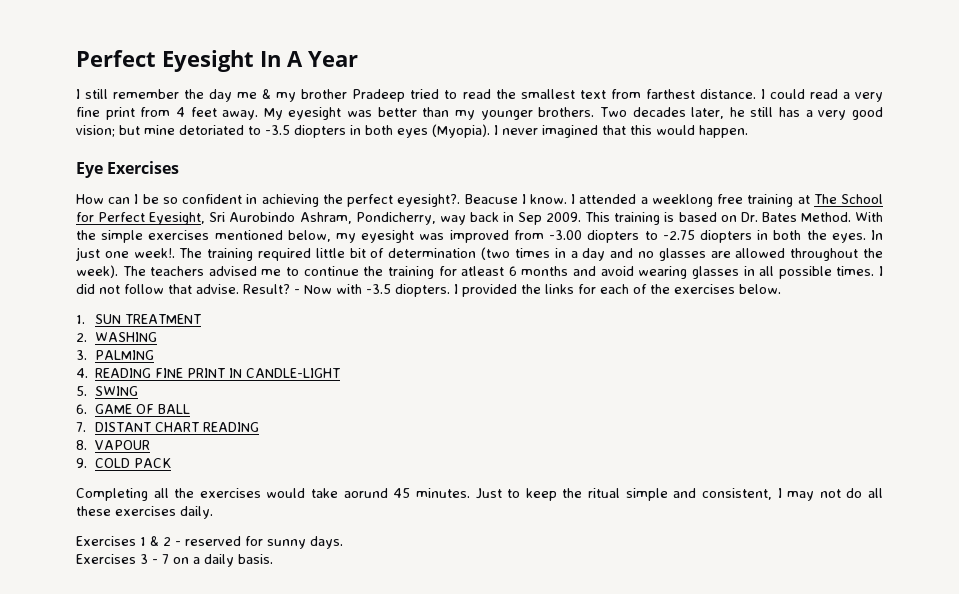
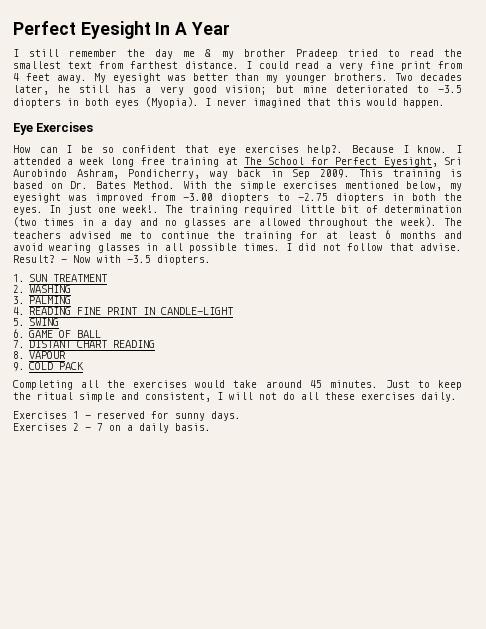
[179,125,244,135] detoriated -> [336,85,409,93] deteriorated
[246,194,518,207] in achieving the perfect eyesight?. Beacuse -> [185,145,394,155] that eye exercises help?. Because
[651,194,713,207] weeklong -> [79,157,135,167] week long
[461,266,505,276] atleast -> [326,231,377,239] at least
[454,284,781,297] I provided the links for each of the exercises below. -> (211, 260) none
[343,488,388,498] aorund -> [265,380,302,388] around
[787,491,815,501] may -> [229,392,253,400] will
[150,536,171,546] & 2 -> (79, 415) none
[140,554,148,564] 3 -> [73,423,79,431] 2

